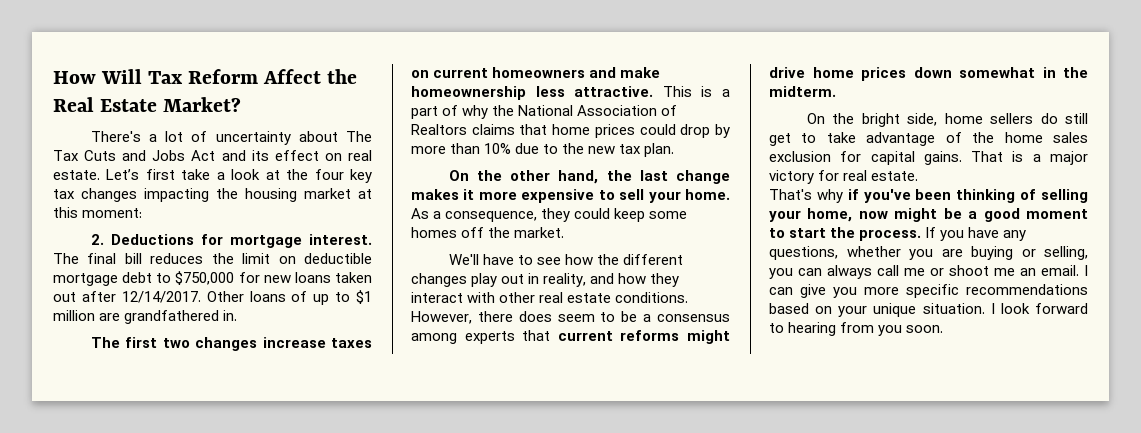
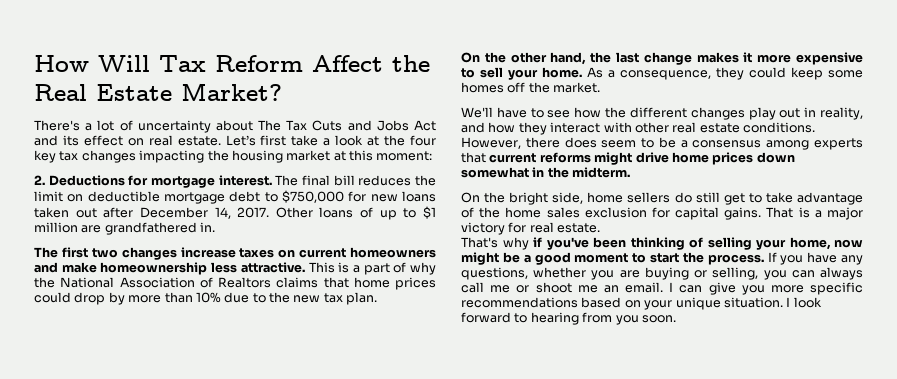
[121,291,201,303] 12/14/2017. -> [139,207,270,219] December 14, 2017.

